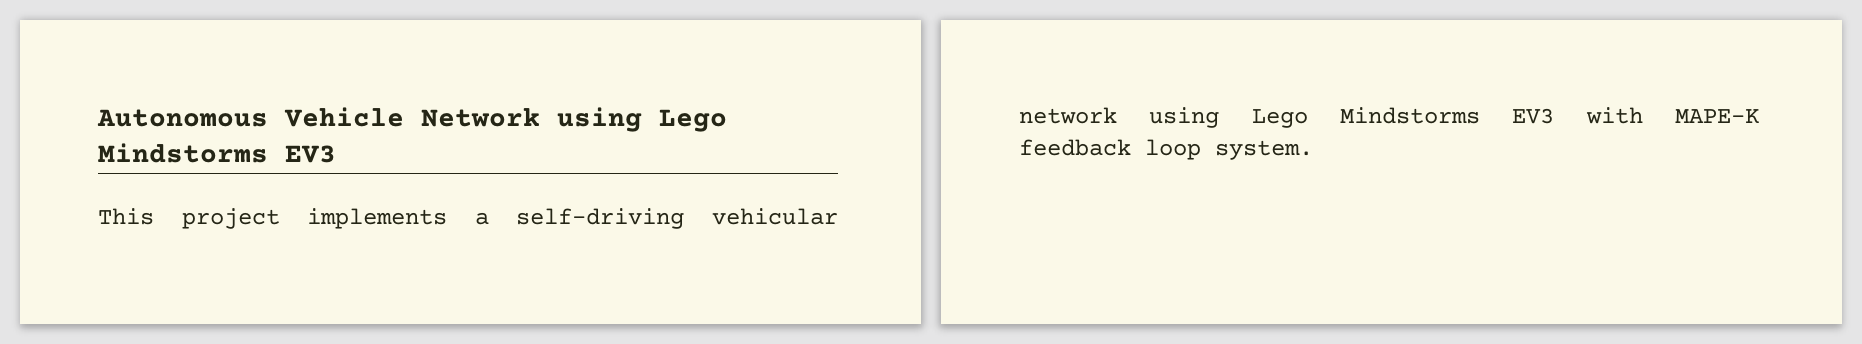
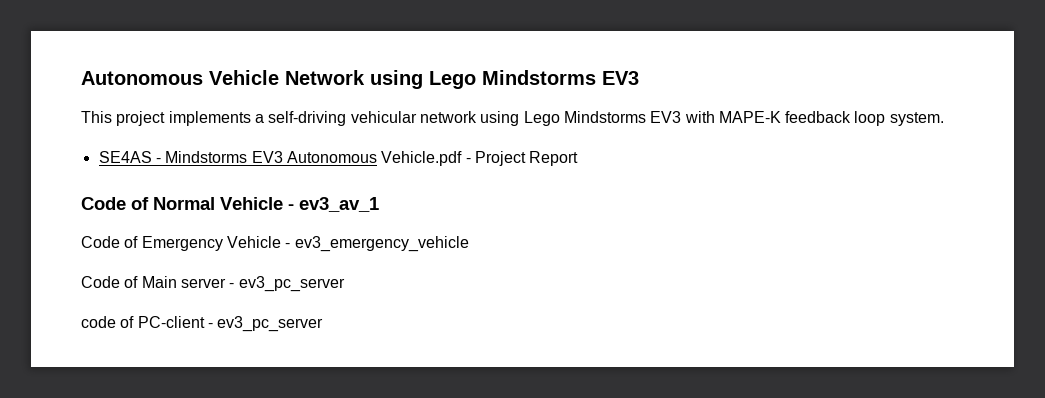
(1313, 150) none -> [98,151,579,166] [81,197,379,212] [81,236,469,252] [81,276,345,292] [81,316,324,332] // SE4AS - Mindstorms EV3 Autonomous Vehicle.pdf - Project Report // Code of Normal Vehicle - ev3_av_1 // Code of Emergency Vehicle - ev3_emergency_vehicle // Code of Main server - ev3_pc_server // code of PC-client - ev3_pc_server

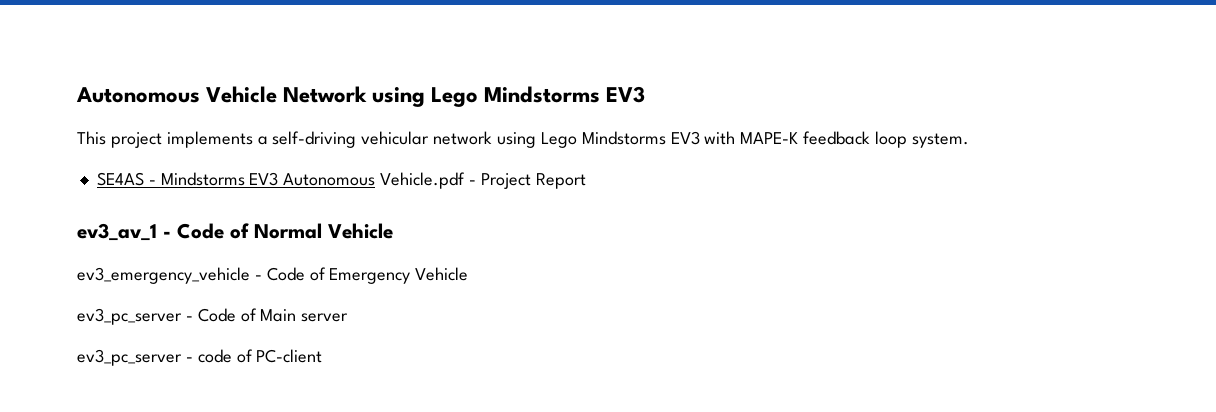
(579, 158) none -> [77,223,171,241] ev3_av_1 -
[288,197,379,212] - ev3_av_1 // -> [77,267,262,284] // ev3_emergency_vehicle -
[285,236,469,252] - ev3_emergency_vehicle // -> [77,308,193,325] // ev3_pc_server -
[229,276,345,292] - ev3_pc_server // -> [77,349,193,366] // ev3_pc_server -
[207,316,324,332] - ev3_pc_server -> (323, 356) none

